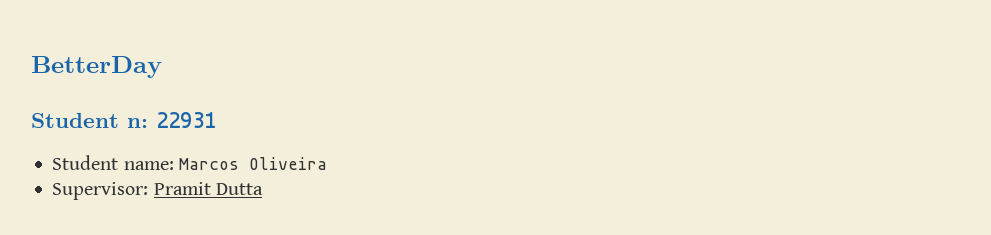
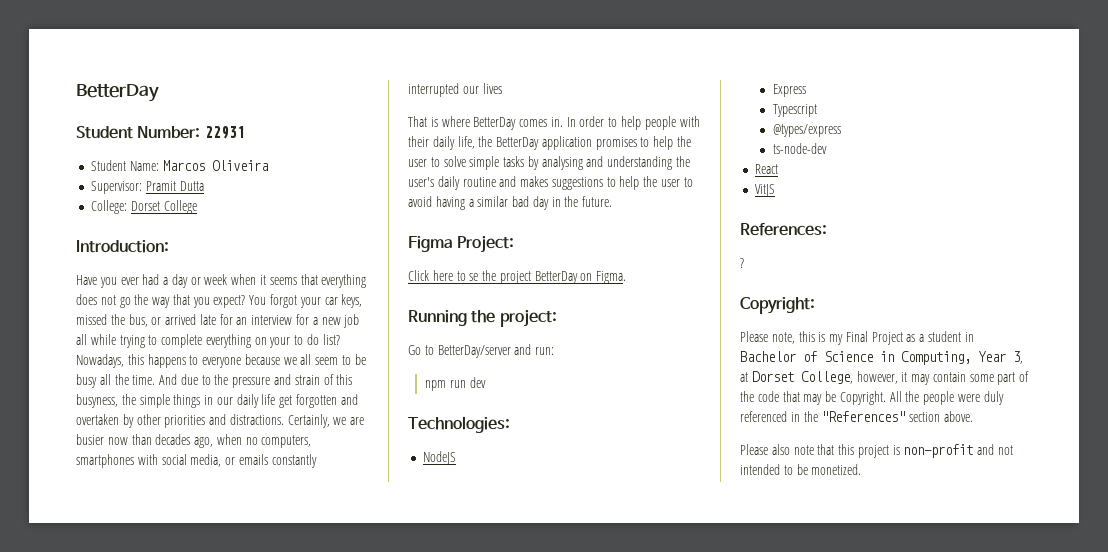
[127,118,148,128] n: -> [137,126,201,139] Number:
[123,161,174,170] name: -> [130,161,160,171] Name:
(263, 189) none -> [91,200,197,214] [76,240,169,253] [76,274,367,288] [76,294,363,308] [76,314,360,328] [76,334,340,348] [76,354,366,368] [76,374,353,388] [76,394,358,408] [76,414,365,428] [76,434,312,448] [76,454,317,468] [408,83,502,97] [408,116,700,130] [408,136,692,150] [408,156,691,170] [408,176,693,190] [408,196,613,210] [408,235,515,253] [408,270,627,284] [408,309,557,327] [408,344,555,358] [425,377,486,391] [408,416,510,433] [423,451,457,465] [772,84,806,97] [772,104,817,117] [772,124,841,137] [772,143,827,154] [755,164,779,174] [755,184,776,197] [740,223,827,236] [740,258,744,268] [740,297,815,314] [740,331,974,345] [740,351,1023,365] [740,371,1030,385] [740,391,1004,405] [740,411,973,422] [740,444,1014,458] [740,464,862,475] // College: Dorset College // Introduction: // Have you ever had a day or week when it seems that everything does not go the way that you expect? You forgot your car keys, missed the bus, or arrived late for an interview for a new job all while trying to complete everything on your to do list? Nowadays, this happens to everyone because we all seem to be busy all the time. And due to the pressure and strain of this busyness, the simple things in our daily life get forgotten and overtaken by other priorities and distractions. Certainly, we are busier now than decades ago, when no computers, smartphones with social media, or emails constantly interrupted our lives // That is where BetterDay comes in. In order to help people with their daily life, the BetterDay application promises to help the user to solve simple tasks by analysing and understanding the user's daily routine and makes suggestions to help the user to avoid having a similar bad day in the future. // Figma Project: // Click here to se the project BetterDay on Figma. // Running the project: // Go to BetterDay/server and run: // npm run dev // Technologies: // NodeJS // Express // Typescript // @types/express // ts-node-dev // React // VitJS // References: // ? // Copyright: // Please note, this is my Final Project as a student in Bachelor of Science in Computing, Year 3, at Dorset College, however, it may contain some part of the code that may be Copyright. All the people were duly referenced in the "References" section above. // Please also note that this project is non-profit and not intended to be monetized.

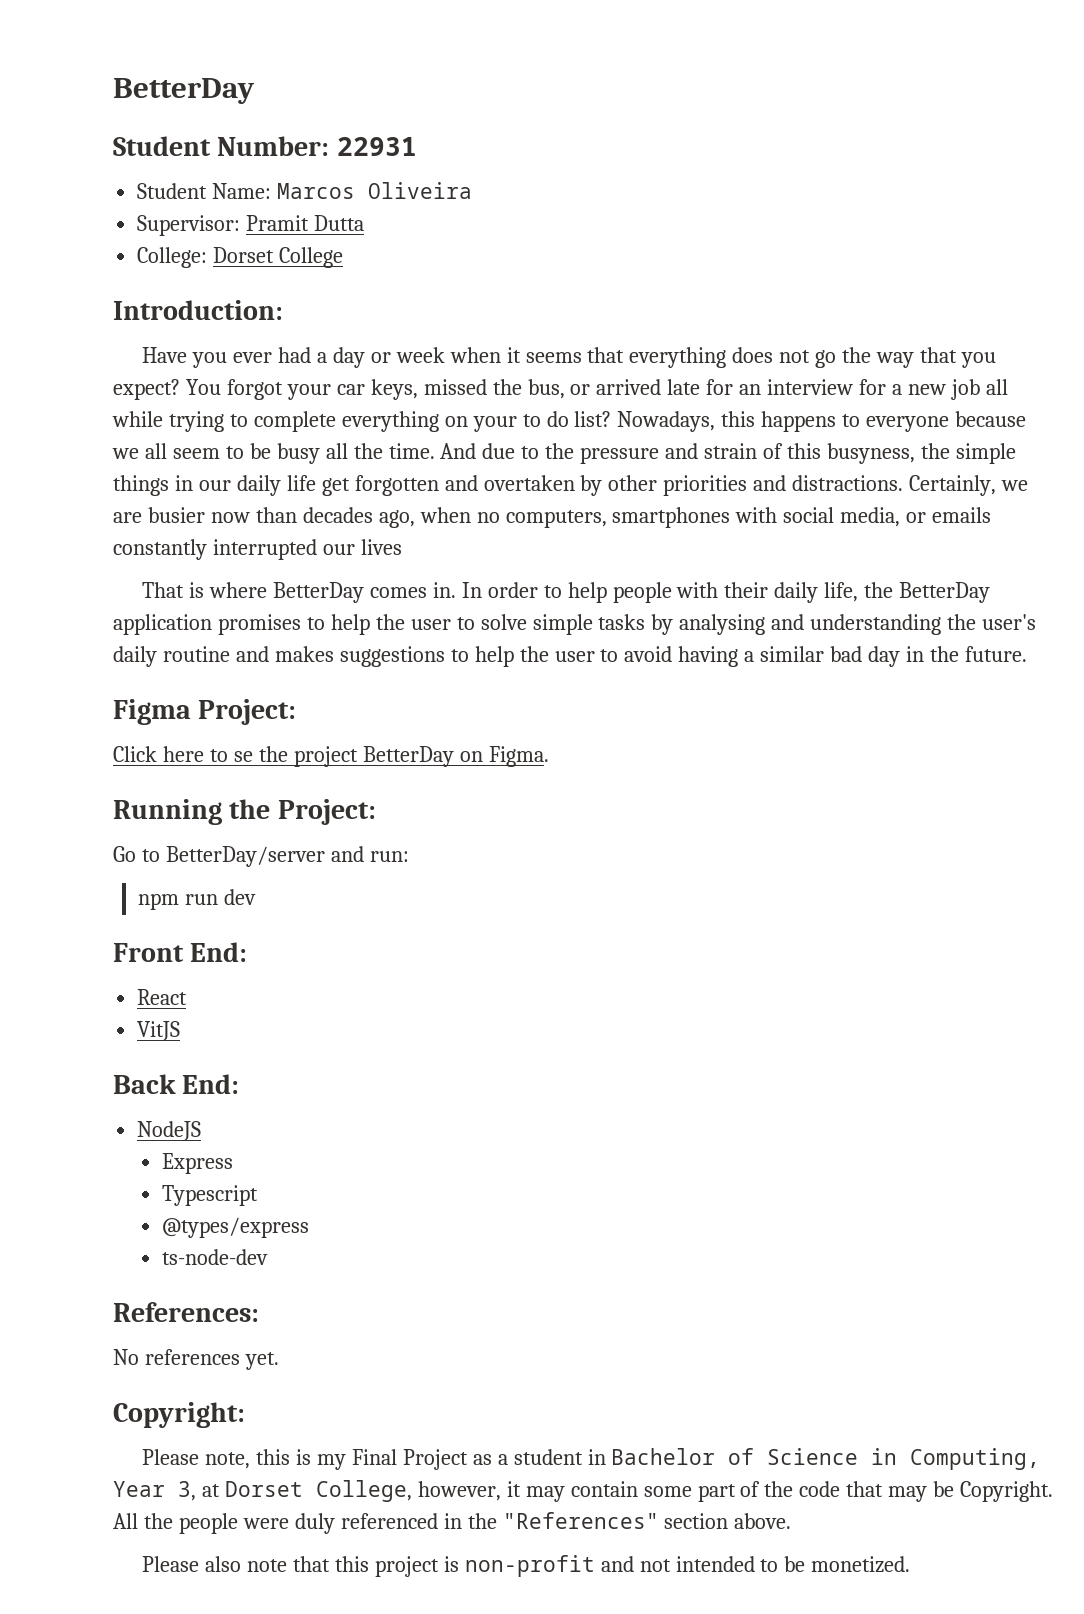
[499,309,557,327] project: -> [277,799,376,825] Project:
[408,416,510,433] Technologies: -> [113,942,248,962] [137,989,188,1005] [137,1021,181,1041] [113,1074,240,1094] Front End: // React // VitJS // Back End:
[755,164,779,174] [755,184,776,197] // React // VitJS -> (269, 1257) none
[740,258,744,268] ? -> [113,1349,279,1370] No references yet.

